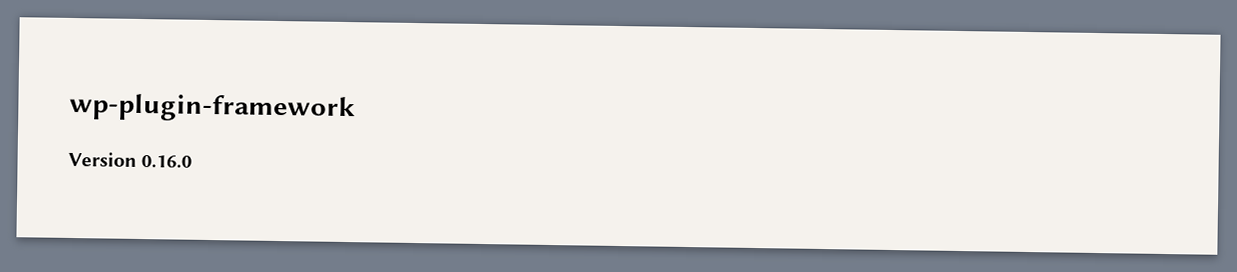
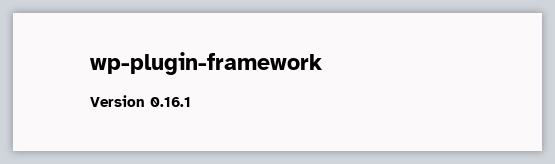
[141,155,193,168] 0.16.0 -> [150,97,191,107] 0.16.1

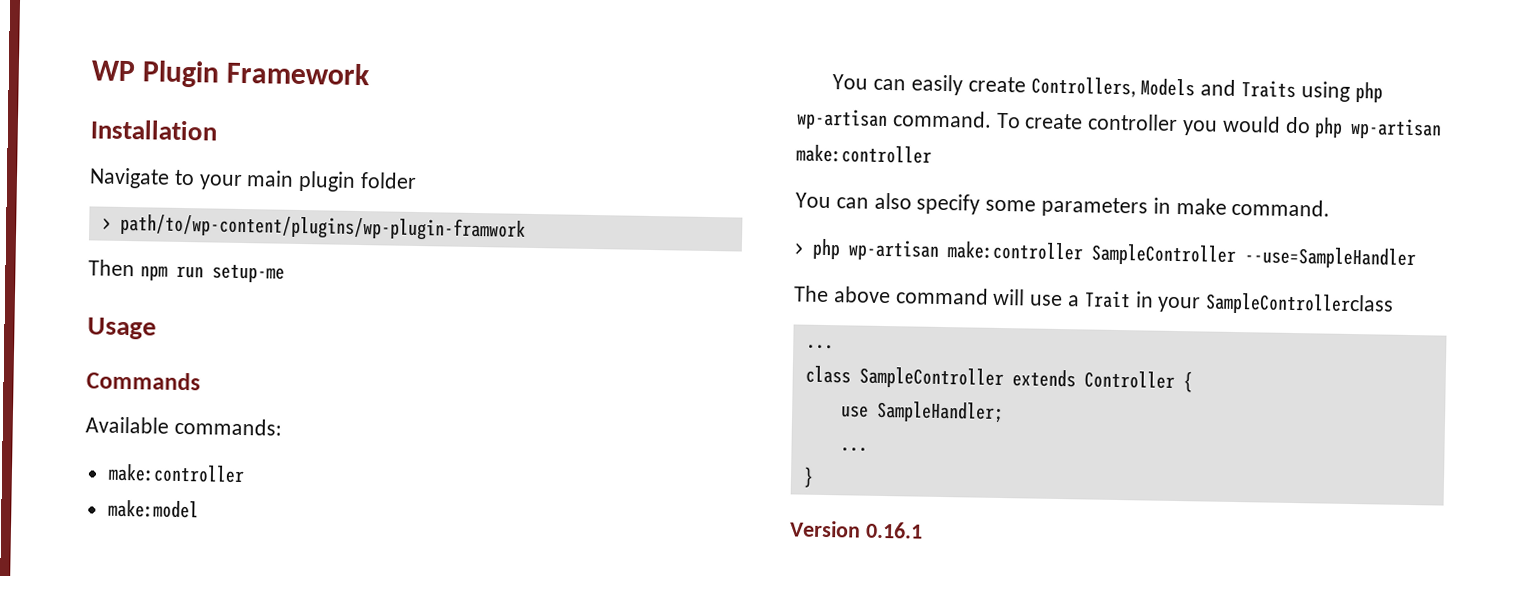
[90,52,322,75] wp-plugin-framework -> [91,60,371,88] [90,119,217,141] [89,167,418,192] [101,212,526,242] [88,259,285,283] [87,317,157,340] [86,371,201,391] [85,416,282,436] [107,463,245,484] [107,499,199,519] [832,74,1383,103] [796,108,1443,140] [796,144,932,164] [795,192,1331,218] [794,238,1416,270] [793,285,1395,316] [805,344,834,350] [804,365,1193,393] [840,400,1004,424] [839,447,868,452] [802,466,814,488] WP Plugin Framework // Installation // Navigate to your main plugin folder // > path/to/wp-content/plugins/wp-plugin-framwork // Then npm run setup-me // Usage // Commands // Available commands: // make:controller // make:model // You can easily create Controllers, Models and Traits using php wp-artisan command. To create controller you would do php wp-artisan make:controller // You can also specify some parameters in make command. // > php wp-artisan make:controller SampleController --use=SampleHandler // The above command will use a Trait in your SampleControllerclass // ... // class SampleController extends Controller { // use SampleHandler; // ... // }

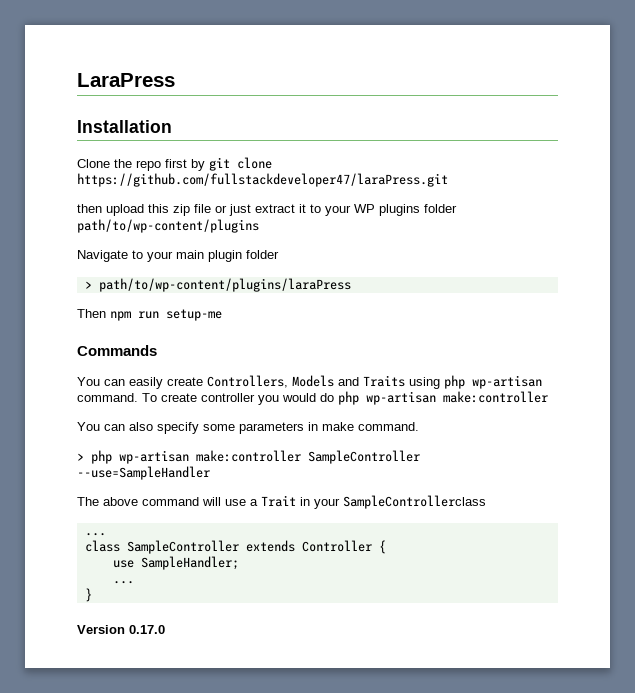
[91,60,371,88] [90,119,217,141] WP Plugin Framework // Installation -> [77,73,175,87] [77,120,172,133] [77,157,272,171] [77,173,448,187] [77,204,457,216] [77,219,259,233] LaraPress // Installation // Clone the repo first by git clone https://github.com/fullstackdeveloper47/laraPress.git // then upload this zip file or just extract it to your WP plugins folder path/to/wp-content/plugins
[119,212,526,242] path/to/wp-content/plugins/wp-plugin-framwork -> [98,278,351,292] path/to/wp-content/plugins/laraPress
[87,317,157,340] // Usage -> (222, 315) none
[85,416,282,436] [107,463,245,484] [107,499,199,519] // Available commands: // make:controller // make:model -> (157, 350) none
[864,521,923,539] 0.16.1 -> [129,625,165,634] 0.17.0

